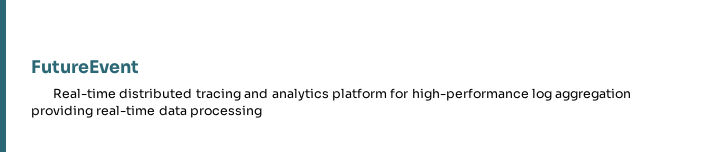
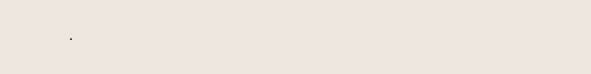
[31,60,139,74] [53,88,632,101] [31,105,263,118] FutureEvent // Real-time distributed tracing and analytics platform for high-performance log aggregation providing real-time data processing -> [69,38,73,40] .

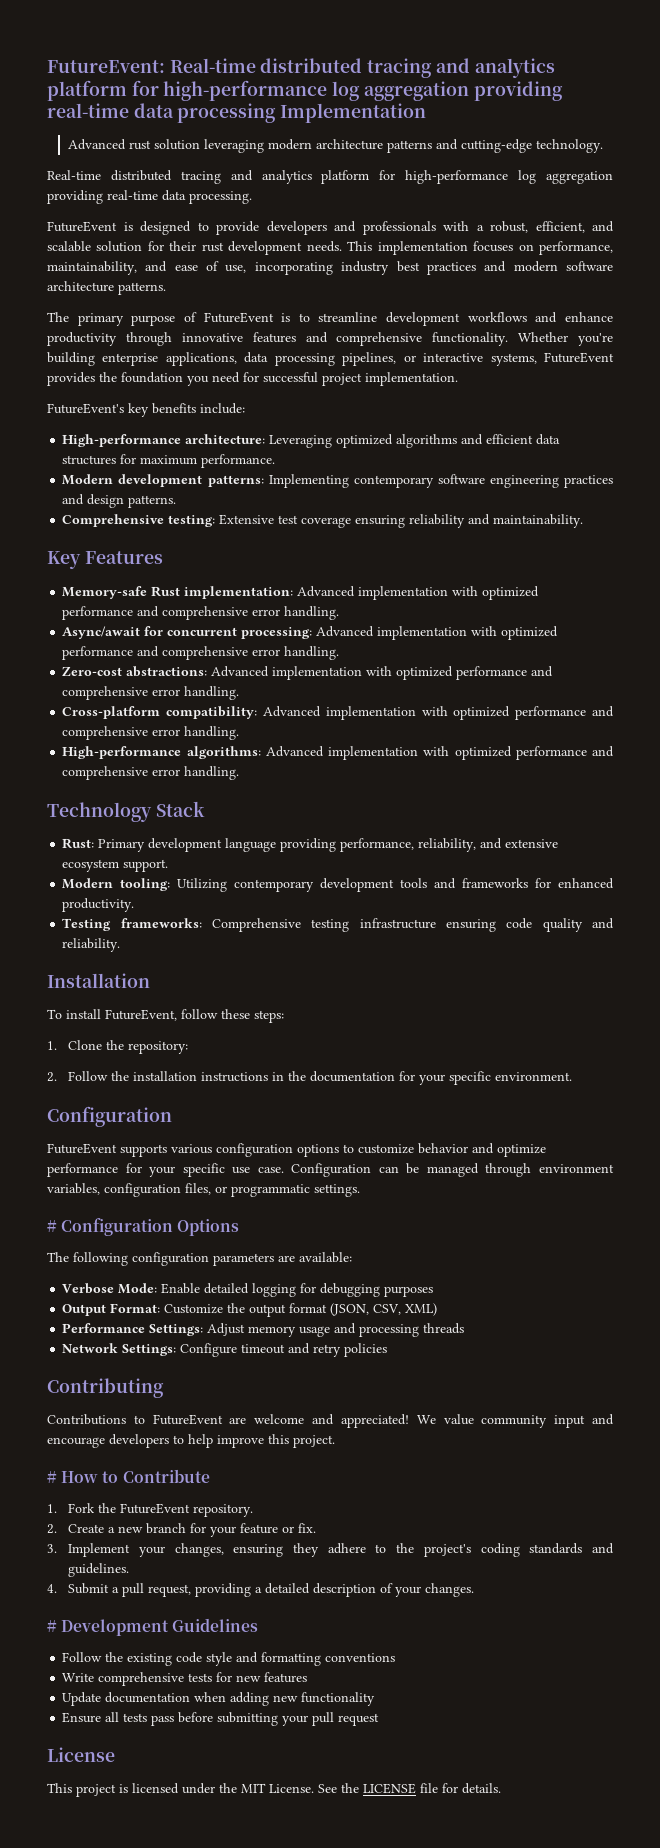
[69,38,73,40] . -> [47,58,555,78] [47,80,563,101] [47,103,427,123] [68,139,604,153] [47,170,614,184] [47,190,252,204] [47,221,614,235] [47,241,613,255] [47,261,614,275] [47,281,166,295] [47,312,613,326] [47,332,613,346] [47,352,615,366] [47,372,458,386] [47,403,245,417] [62,434,561,448] [62,454,276,468] [62,474,613,488] [62,494,177,508] [62,514,584,528] [47,551,163,569] [62,586,540,600] [62,606,340,620] [62,626,559,640] [62,646,340,660] [62,666,554,680] [62,686,240,700] [62,706,614,720] [62,726,240,740] [62,746,615,760] [62,766,240,780] [47,801,205,822] [62,838,559,852] [62,859,169,872] [62,878,615,892] [62,898,135,912] [62,918,614,932] [62,938,121,952] [47,973,150,988] [47,1009,284,1023] [47,1040,189,1054] [47,1071,573,1085] [47,1106,172,1127] [47,1143,546,1157] [47,1163,614,1177] [47,1183,360,1197] [47,1218,240,1236] [47,1252,352,1266] [62,1283,434,1297] [62,1303,438,1317] [62,1323,465,1337] [62,1343,388,1357] [47,1378,164,1398] [47,1414,614,1428] [47,1434,335,1448] [47,1469,210,1483] [47,1503,254,1517] [47,1523,317,1537] [47,1543,614,1557] [68,1563,130,1577] [47,1583,475,1597] [47,1618,259,1636] [62,1652,396,1666] [62,1672,308,1686] [62,1692,376,1706] [62,1712,380,1726] [47,1747,115,1762] [47,1783,501,1797] FutureEvent: Real-time distributed tracing and analytics platform for high-performance log aggregation providing real-time data processing Implementation // Advanced rust solution leveraging modern architecture patterns and cutting-edge technology. // Real-time distributed tracing and analytics platform for high-performance log aggregation providing real-time data processing. // FutureEvent is designed to provide developers and professionals with a robust, efficient, and scalable solution for their rust development needs. This implementation focuses on performance, maintainability, and ease of use, incorporating industry best practices and modern software architecture patterns. // The primary purpose of FutureEvent is to streamline development workflows and enhance productivity through innovative features and comprehensive functionality. Whether you're building enterprise applications, data processing pipelines, or interactive systems, FutureEvent provides the foundation you need for successful project implementation. // FutureEvent's key benefits include: // High-performance architecture: Leveraging optimized algorithms and efficient data structures for maximum performance. // Modern development patterns: Implementing contemporary software engineering practices and design patterns. // Comprehensive testing: Extensive test coverage ensuring reliability and maintainability. // Key Features // Memory-safe Rust implementation: Advanced implementation with optimized performance and comprehensive error handling. // Async/await for concurrent processing: Advanced implementation with optimized performance and comprehensive error handling. // Zero-cost abstractions: Advanced implementation with optimized performance and comprehensive error handling. // Cross-platform compatibility: Advanced implementation with optimized performance and comprehensive error handling. // High-performance algorithms: Advanced implementation with optimized performance and comprehensive error handling. // Technology Stack // Rust: Primary development language providing performance, reliability, and extensive ecosystem support. // Modern tooling: Utilizing contemporary development tools and frameworks for enhanced productivity. // Testing frameworks: Comprehensive testing infrastructure ensuring code quality and reliability. // Installation // To install FutureEvent, follow these steps: // 1. Clone the repository: // 2. Follow the installation instructions in the documentation for your specific environment. // Configuration // FutureEvent supports various configuration options to customize behavior and optimize performance for your specific use case. Configuration can be managed through environment variables, configuration files, or programmatic settings. // # Configuration Options // The following configuration parameters are available: // Verbose Mode: Enable detailed logging for debugging purposes // Output Format: Customize the output format (JSON, CSV, XML) // Performance Settings: Adjust memory usage and processing threads // Network Settings: Configure timeout and retry policies // Contributing // Contributions to FutureEvent are welcome and appreciated! We value community input and encourage developers to help improve this project. // # How to Contribute // 1. Fork the FutureEvent repository. // 2. Create a new branch for your feature or fix. // 3. Implement your changes, ensuring they adhere to the project's coding standards and guidelines. // 4. Submit a pull request, providing a detailed description of your changes. // # Development Guidelines // Follow the existing code style and formatting conventions // Write comprehensive tests for new features // Update documentation when adding new functionality // Ensure all tests pass before submitting your pull request // License // This project is licensed under the MIT License. See the LICENSE file for details.

